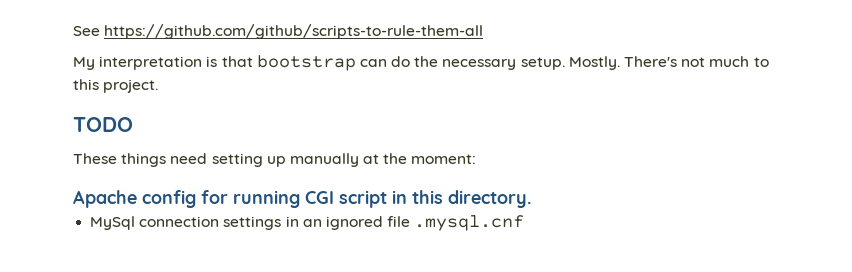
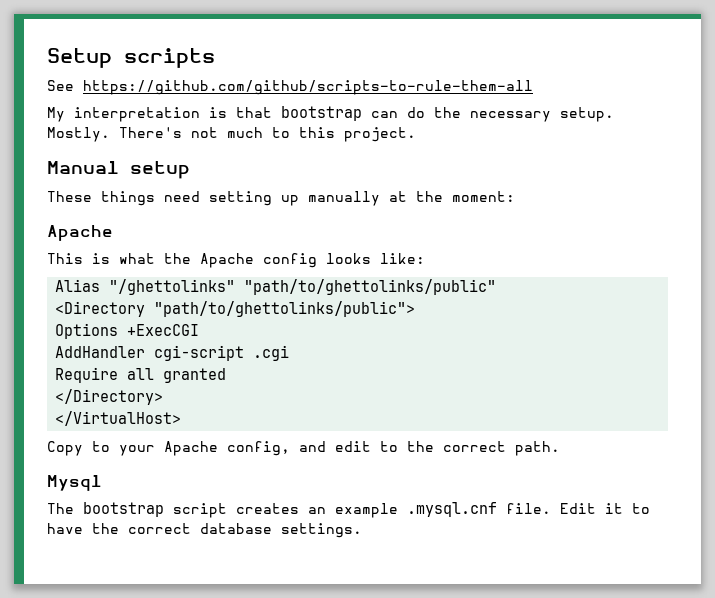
(73, 31) none -> [47,48,215,68] Setup scripts //
[73,117,133,132] TODO -> [47,161,190,179] Manual setup
[142,190,531,208] [90,215,525,231] config for running CGI script in this directory. // MySql connection settings in an ignored file .mysql.cnf -> [47,253,425,268] [55,279,497,295] [55,301,416,317] [55,323,200,339] [55,345,290,361] [55,367,227,383] [55,389,164,405] [55,411,182,426] [47,441,560,456] [47,475,102,491] [47,502,650,518] [47,523,362,538] // This is what the Apache config looks like: // Alias "/ghettolinks" "path/to/ghettolinks/public" // <Directory "path/to/ghettolinks/public"> // Options +ExecCGI // AddHandler cgi-script .cgi // Require all granted // </Directory> // </VirtualHost> // Copy to your Apache config, and edit to the correct path. // Mysql // The bootstrap script creates an example .mysql.cnf file. Edit it to have the correct database settings.

